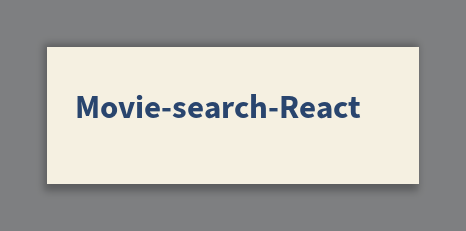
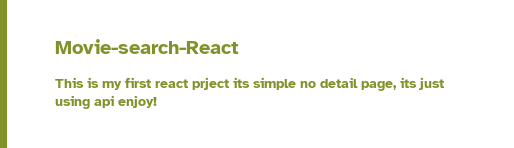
(361, 106) none -> [55,77,444,91] [55,95,157,109] // This is my first react prject its simple no detail page, its just using api enjoy!

